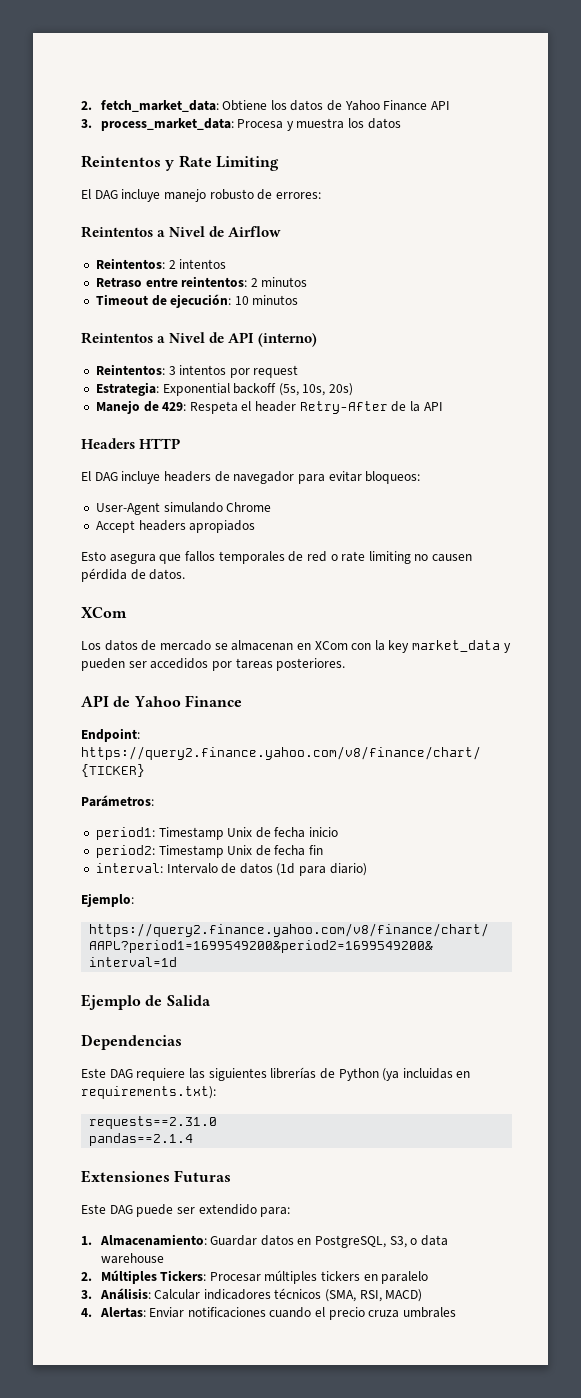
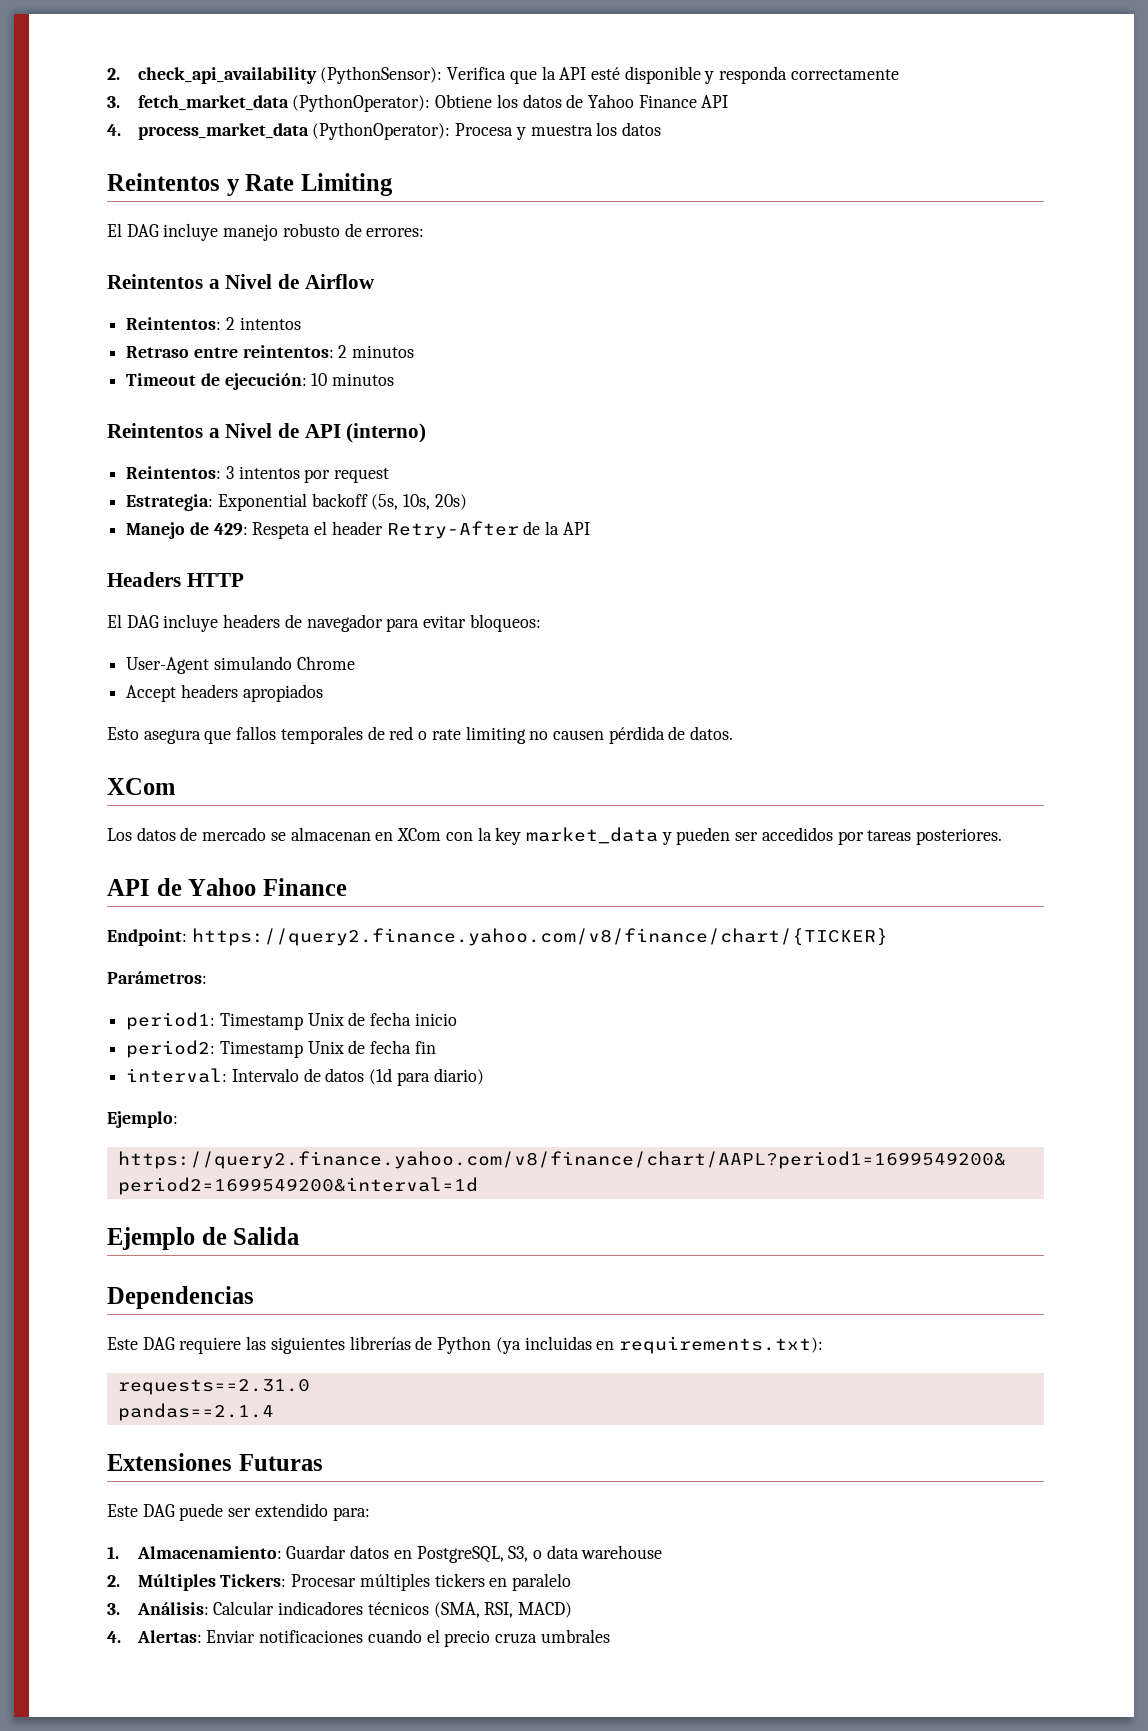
[81,100,219,112] 2. fetch_market_data: -> [107,66,899,84] [107,94,431,112] 2. check_api_availability (PythonSensor): Verifica que la API esté disponible y responda correctamente // 3. fetch_market_data (PythonOperator):
[81,118,234,131] 3. process_market_data: -> [107,122,451,140] 4. process_market_data (PythonOperator):

